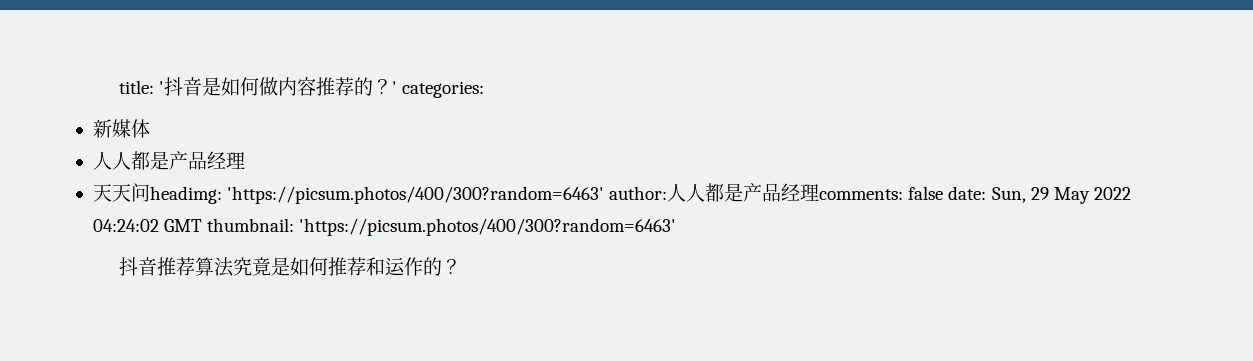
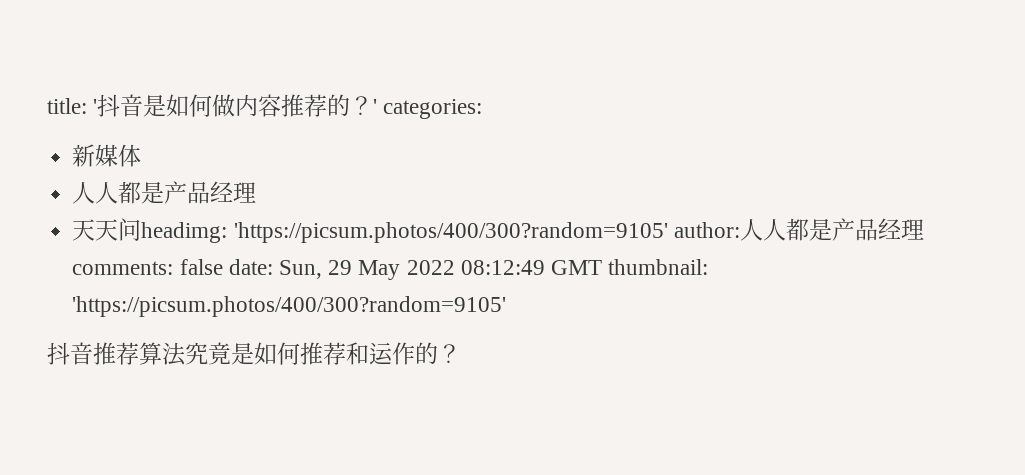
[227,186,605,204] 'https://picsum.photos/400/300?random=6463' -> [233,222,668,243] 'https://picsum.photos/400/300?random=9105'
[92,219,159,232] 04:24:02 -> [460,260,545,275] 08:12:49
[299,218,677,236] 'https://picsum.photos/400/300?random=6463' -> [72,296,507,317] 'https://picsum.photos/400/300?random=9105'

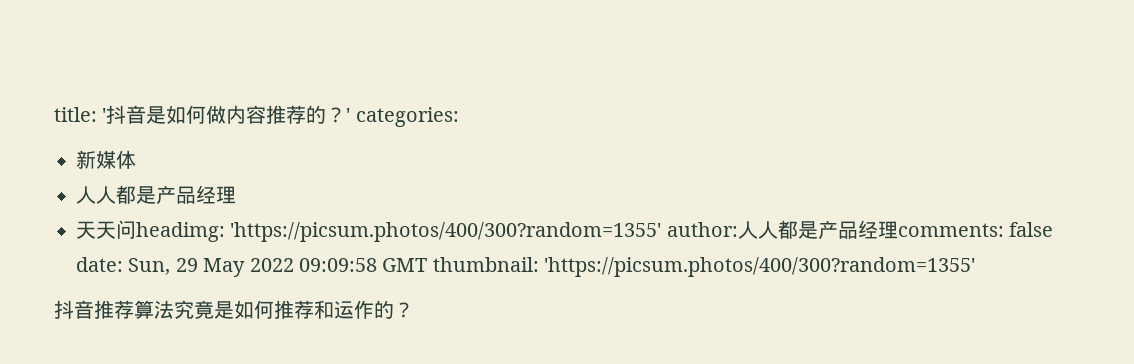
[233,222,668,243] 'https://picsum.photos/400/300?random=9105' -> [230,222,662,242] 'https://picsum.photos/400/300?random=1355'
[460,260,545,275] 08:12:49 -> [299,258,377,272] 09:09:58
[72,296,507,317] 'https://picsum.photos/400/300?random=9105' -> [544,257,976,277] 'https://picsum.photos/400/300?random=1355'

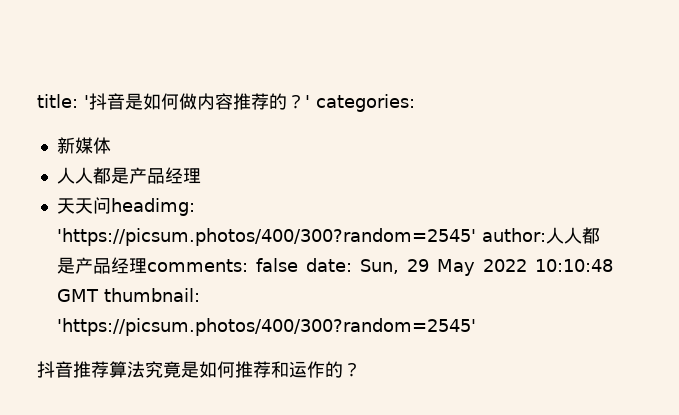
[230,222,662,242] 'https://picsum.photos/400/300?random=1355' -> [56,228,476,246] 'https://picsum.photos/400/300?random=2545'
[299,258,377,272] 09:09:58 -> [534,259,613,272] 10:10:48
[544,257,976,277] 'https://picsum.photos/400/300?random=1355' -> [56,318,476,336] 'https://picsum.photos/400/300?random=2545'

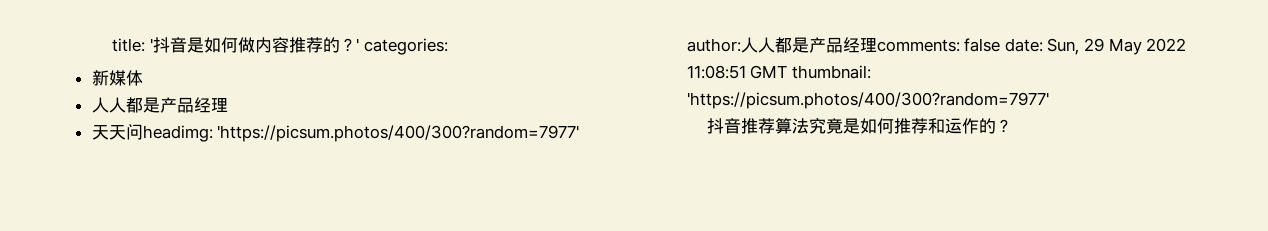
[56,228,476,246] 'https://picsum.photos/400/300?random=2545' -> [217,125,580,142] 'https://picsum.photos/400/300?random=7977'
[534,259,613,272] 10:10:48 -> [686,65,746,79] 11:08:51
[56,318,476,336] 'https://picsum.photos/400/300?random=2545' -> [686,92,1049,109] 'https://picsum.photos/400/300?random=7977'

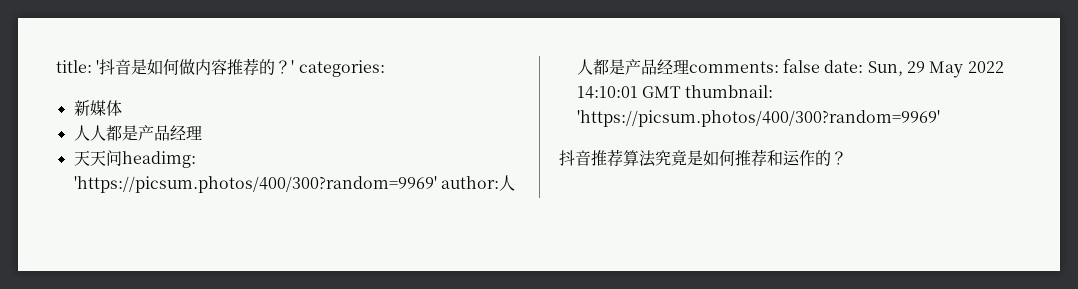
[217,125,580,142] 'https://picsum.photos/400/300?random=7977' -> [73,176,437,193] 'https://picsum.photos/400/300?random=9969'
[686,65,746,79] 11:08:51 -> [576,86,638,99] 14:10:01
[686,92,1049,109] 'https://picsum.photos/400/300?random=7977' -> [576,110,940,127] 'https://picsum.photos/400/300?random=9969'

